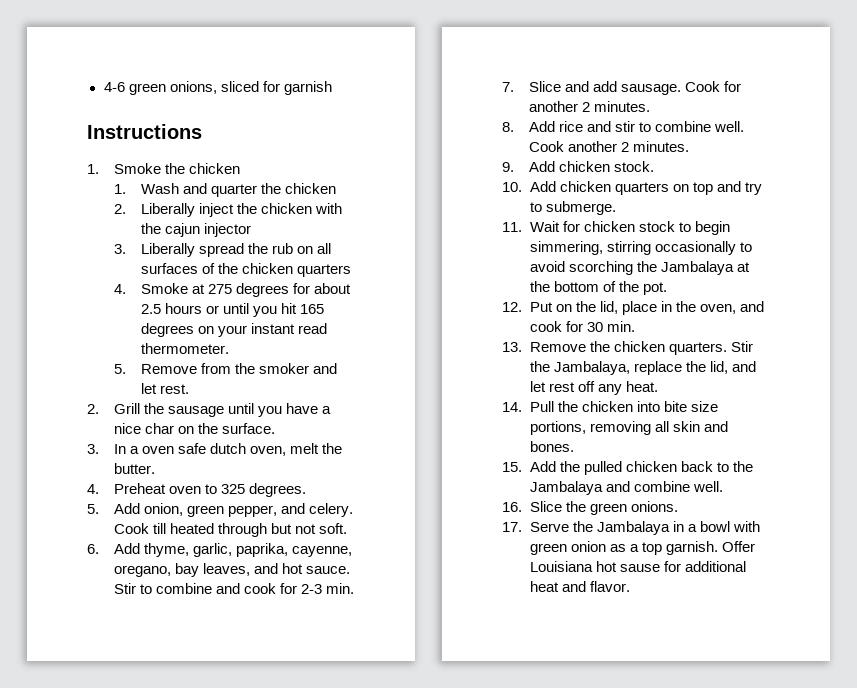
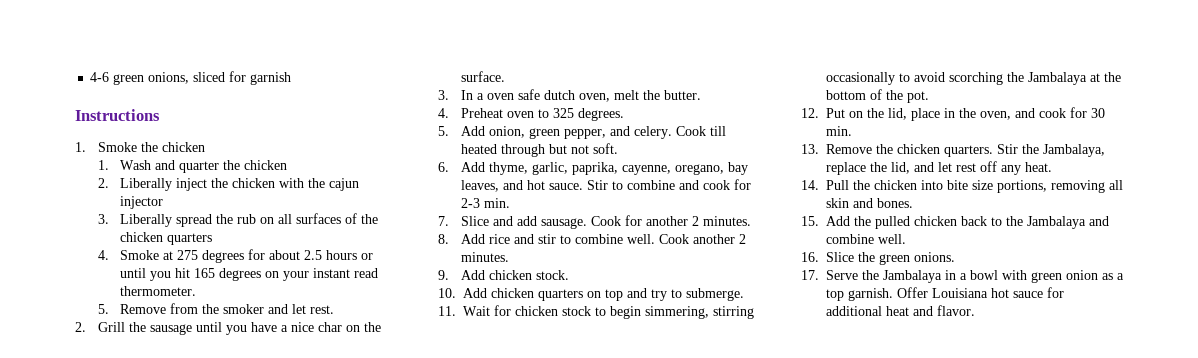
[619,564,660,572] sause -> [1013,291,1043,298] sauce

